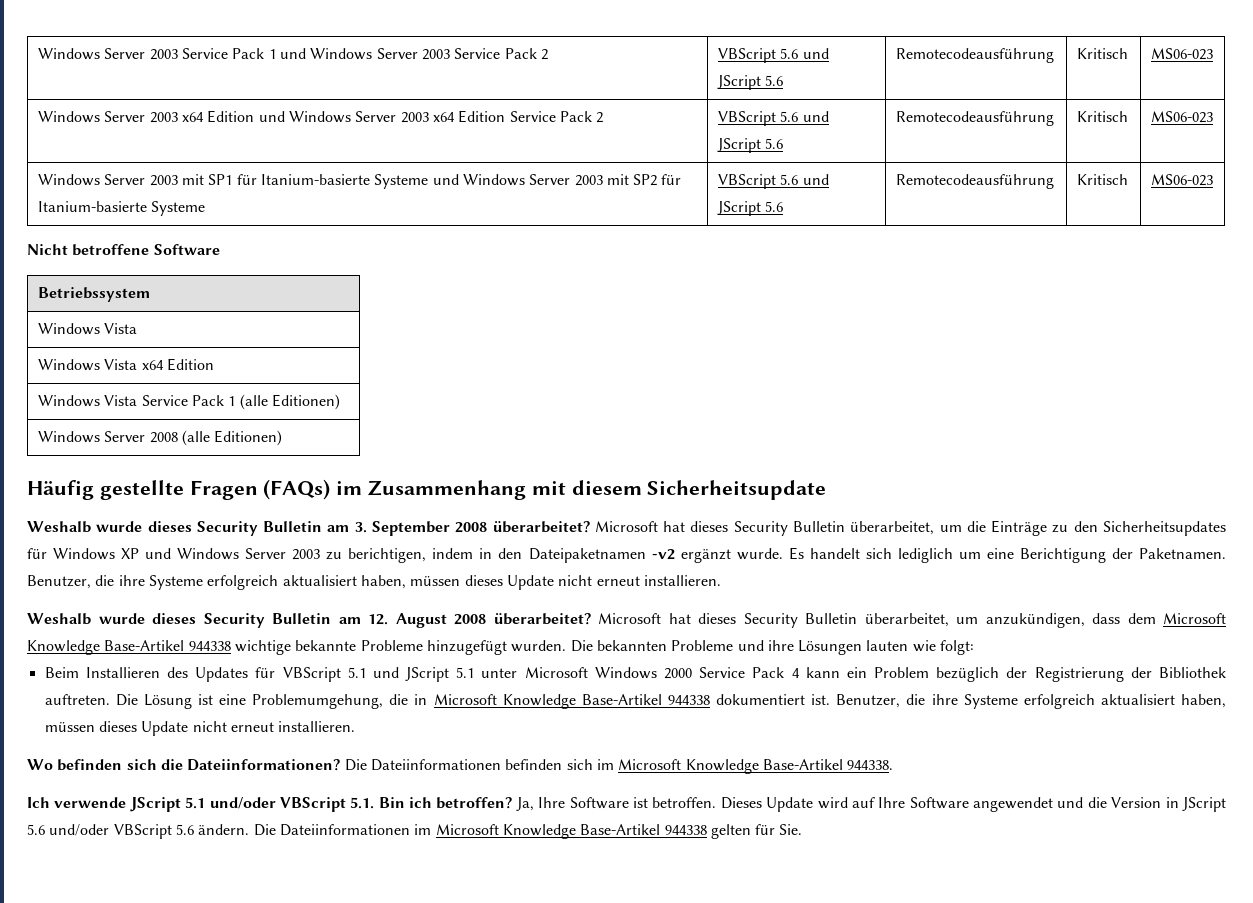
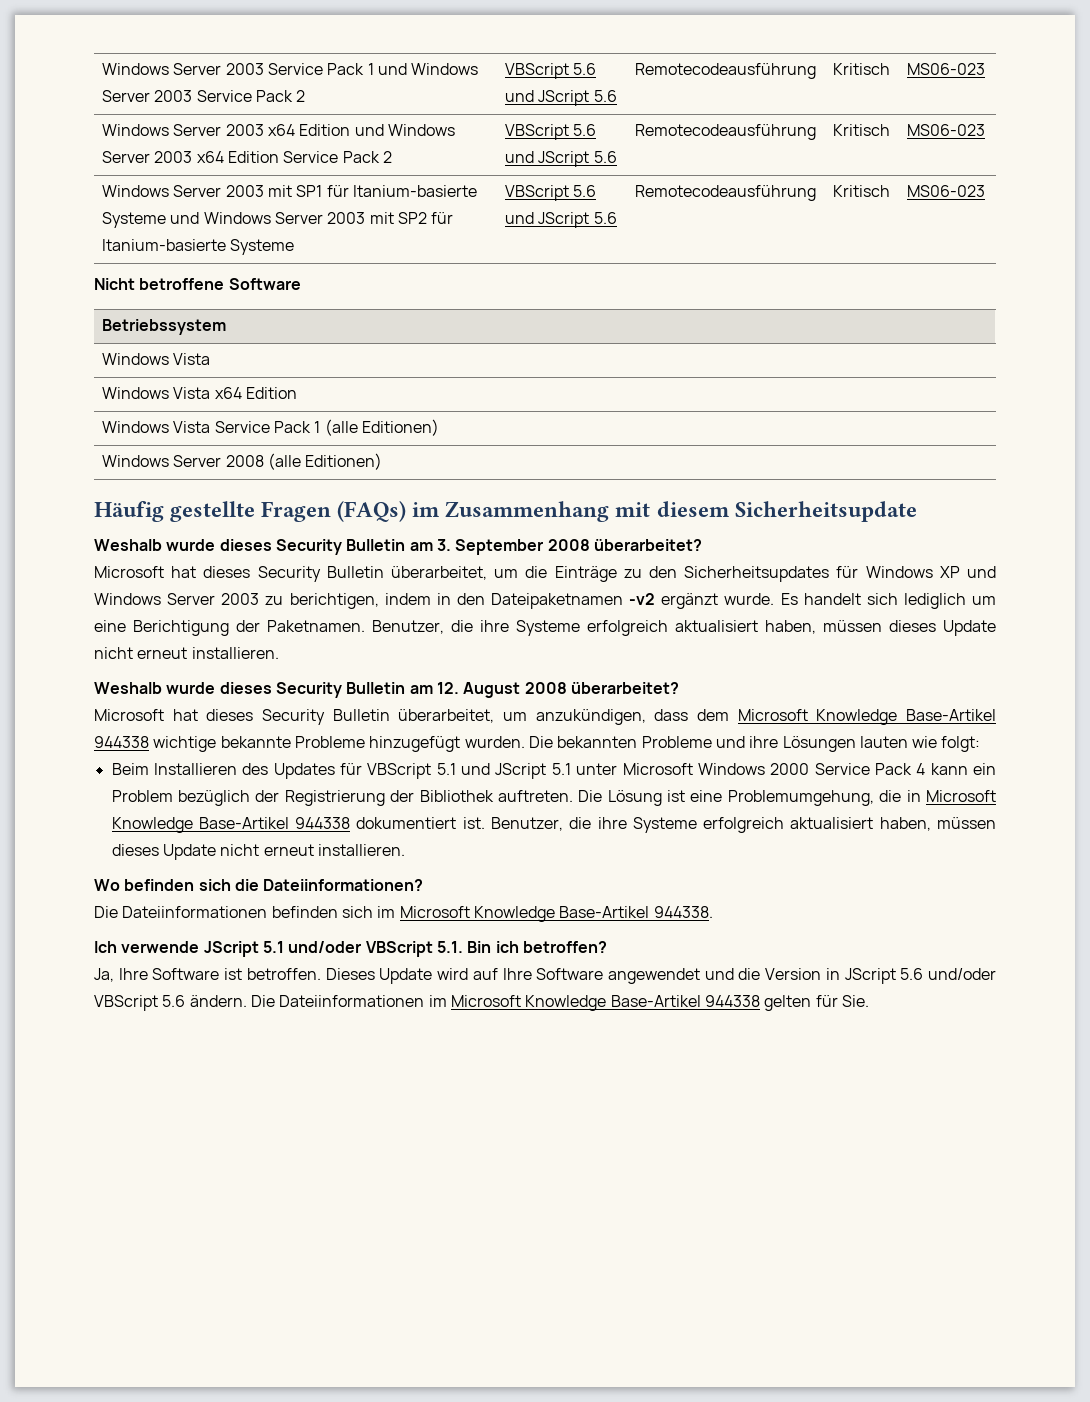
(590, 527) none -> (702, 545) //
(591, 619) none -> (679, 688) //
(341, 765) none -> (424, 885) //
(513, 803) none -> (607, 947) //

